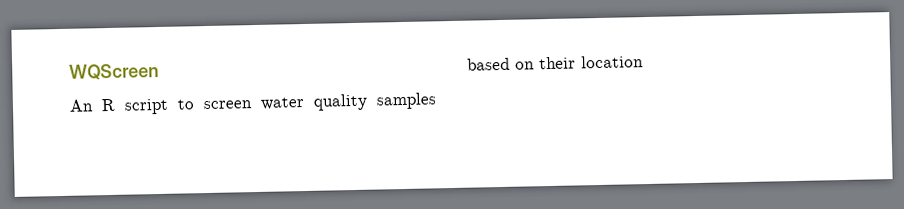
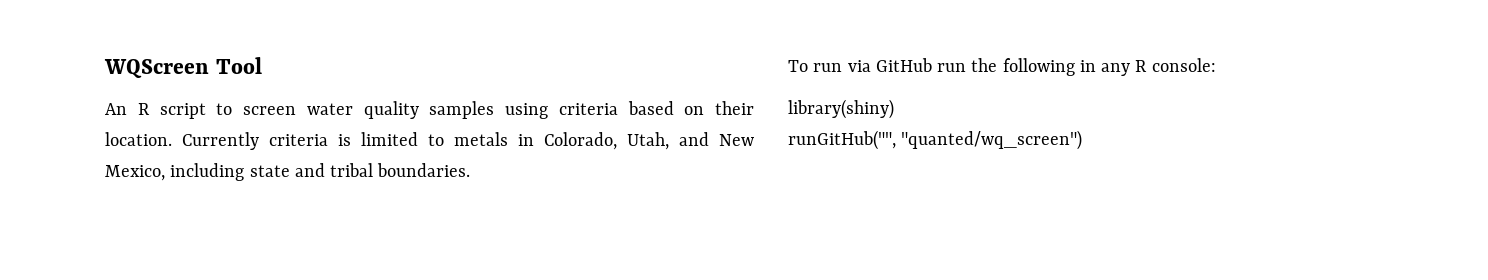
(159, 71) none -> [215,57,262,74] Tool
(437, 101) none -> [505,103,618,119] using criteria
[581,55,644,69] location -> [105,132,754,150] [105,163,471,181] [788,58,1216,76] [788,99,894,119] [788,130,1083,150] location. Currently criteria is limited to metals in Colorado, Utah, and New Mexico, including state and tribal boundaries. // To run via GitHub run the following in any R console: // library(shiny) // runGitHub("", "quanted/wq_screen")

